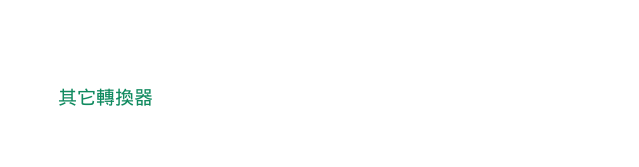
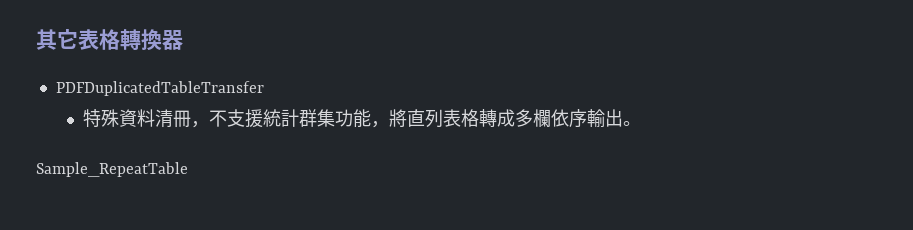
(96, 97) none -> [78,29,120,50] 表格
(153, 97) none -> [55,81,264,96] [83,109,642,128] [36,162,188,177] // PDFDuplicatedTableTransfer // 特殊資料清冊，不支援統計群集功能，將直列表格轉成多欄依序輸出。 // Sample_RepeatTable

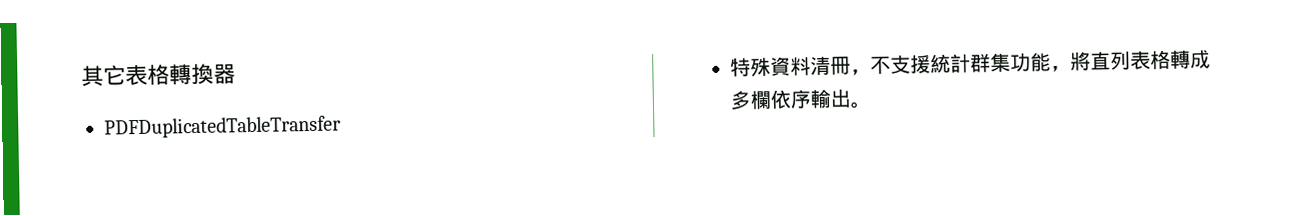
[36,162,188,177] // Sample_RepeatTable -> (873, 105) none

